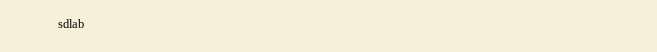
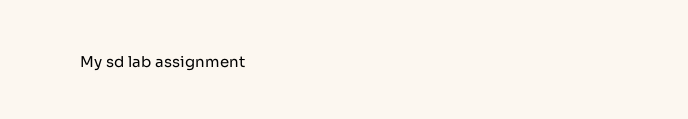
[58,19,84,28] sdlab -> [80,55,246,71] My sd lab assignment

